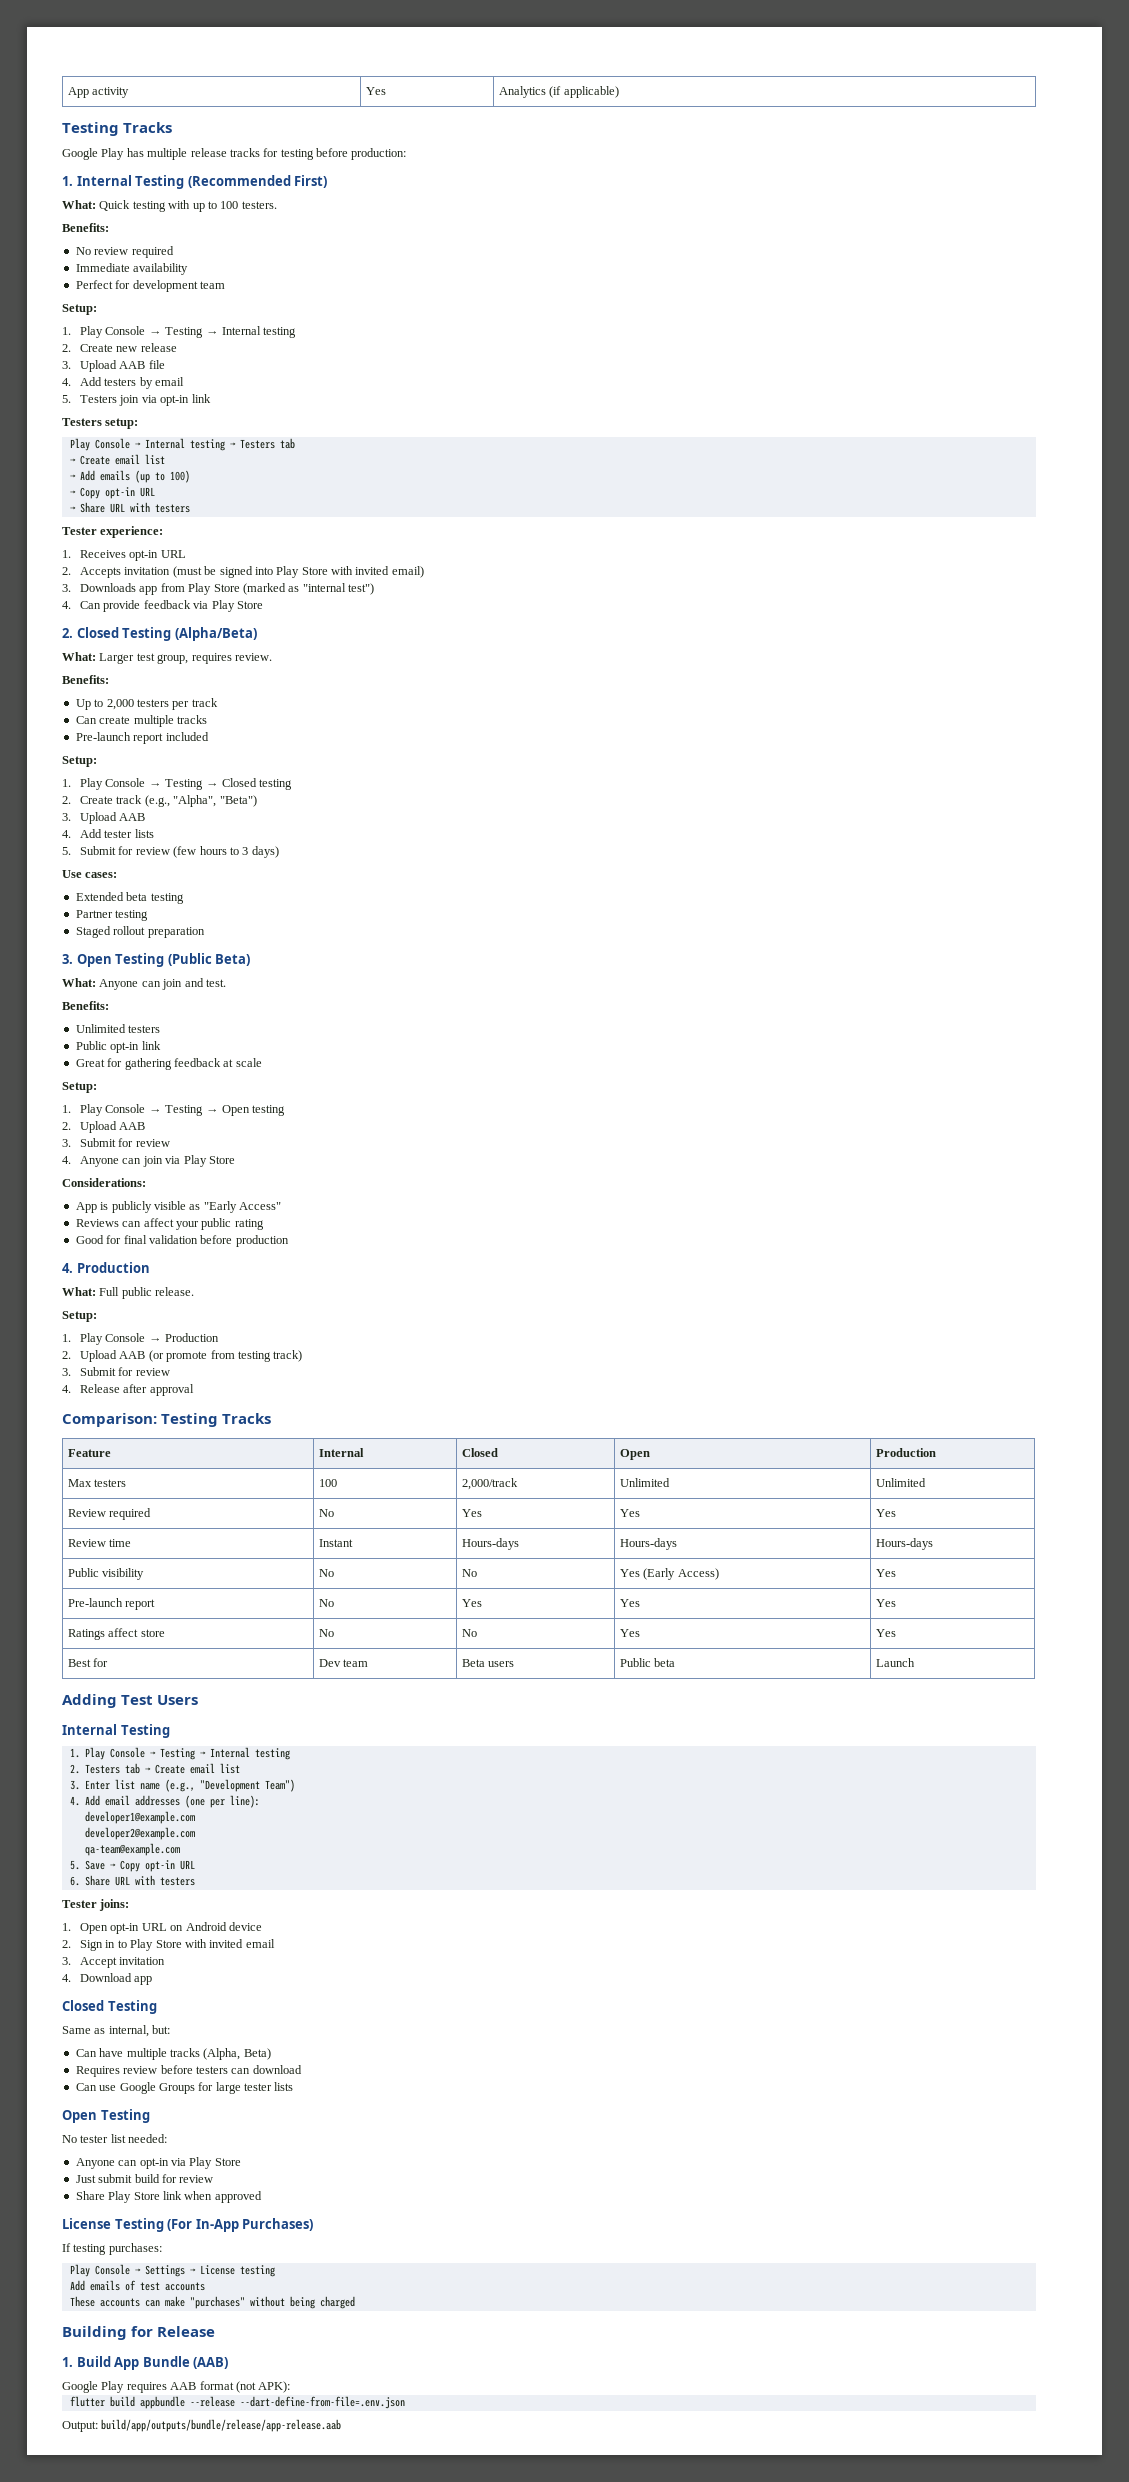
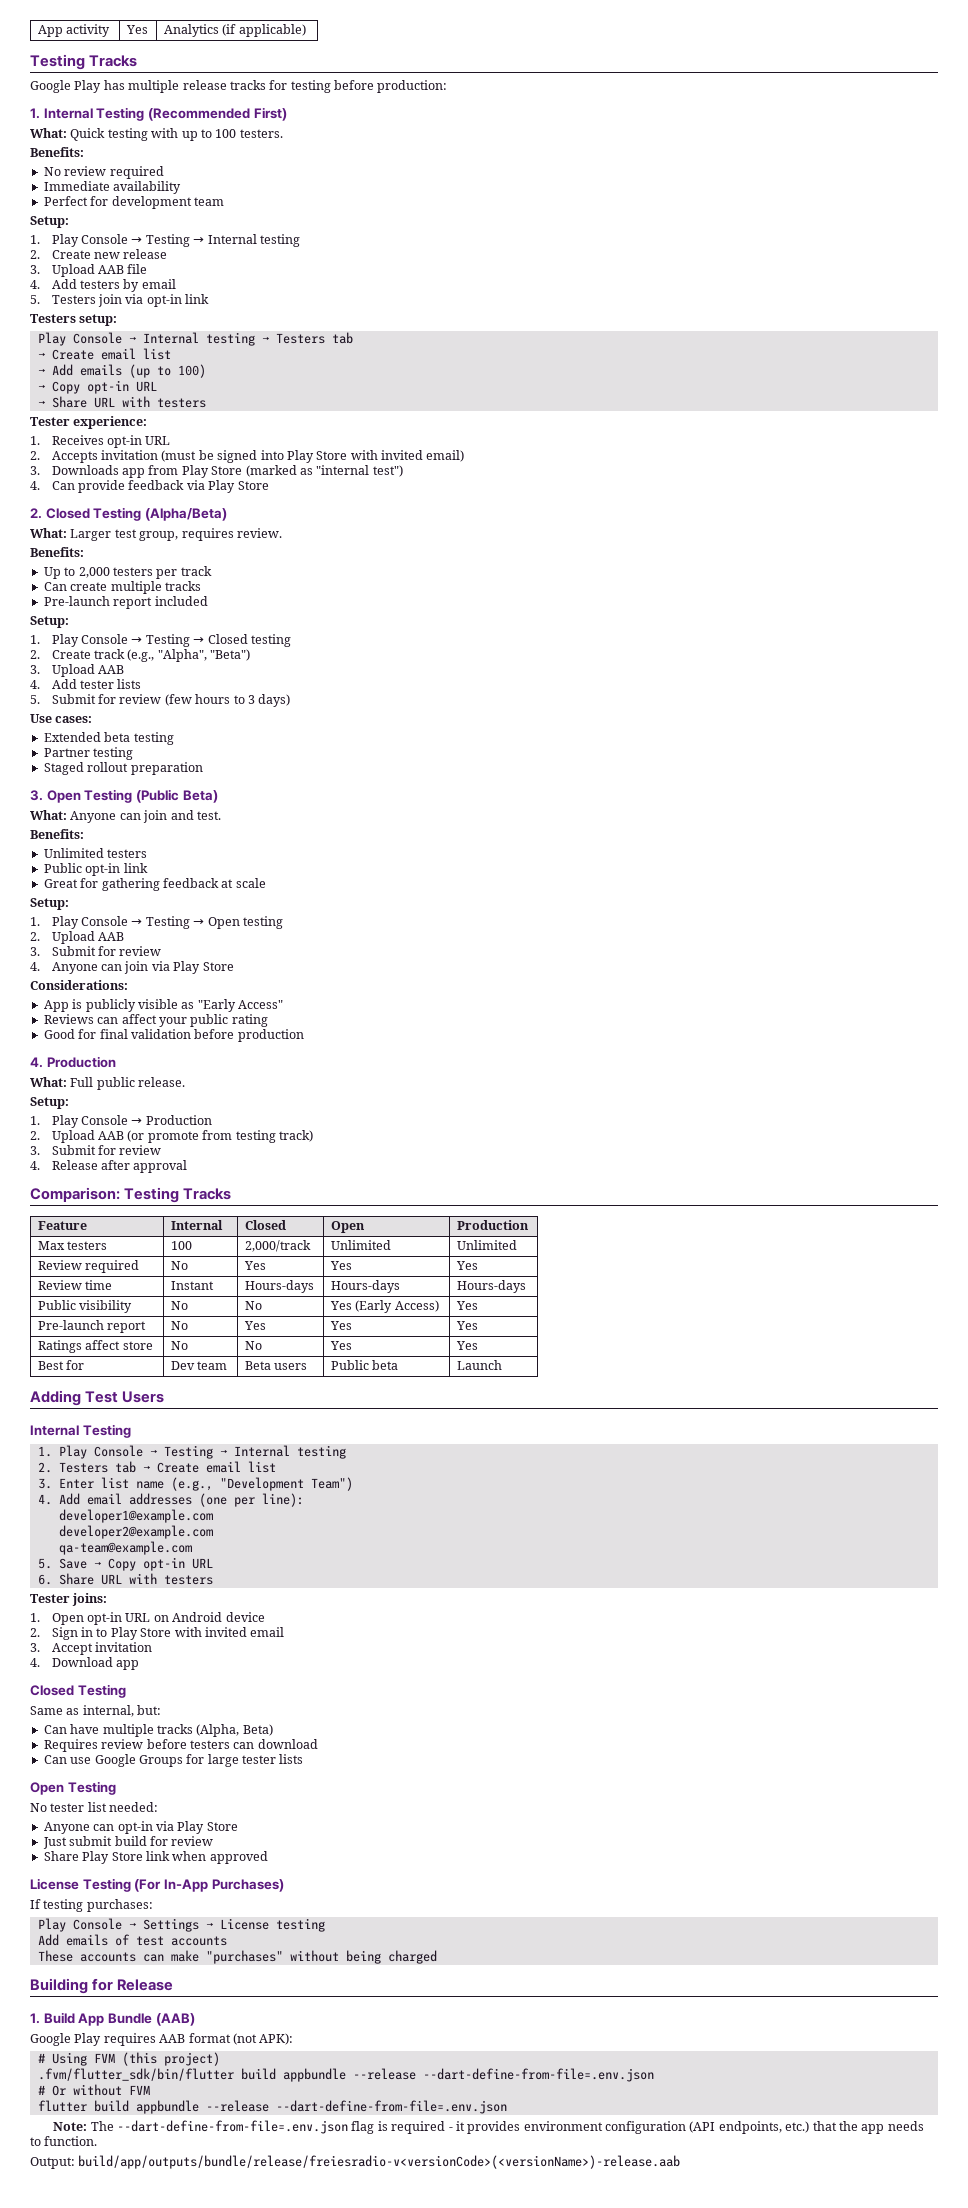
(291, 2387) none -> [37,2052,220,2066] [37,2068,654,2082] [37,2084,150,2096] // # Using FVM (this project) // .fvm/flutter_sdk/bin/flutter build appbundle --release --dart-define-from-file=.env.json // # Or without FVM
(405, 2402) none -> [53,2120,924,2134] [30,2136,98,2146] // Note: The --dart-define-from-file=.env.json flag is required - it provides environment configuration (API endpoints, etc.) that the app needs to function.
[101,2419,342,2432] build/app/outputs/bundle/release/app-release.aab -> [78,2155,681,2169] build/app/outputs/bundle/release/freiesradio-v<versionCode>(<versionName>)-release.aab

